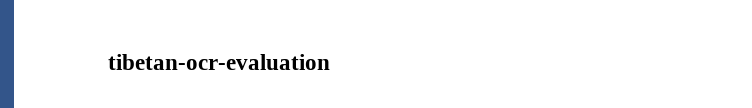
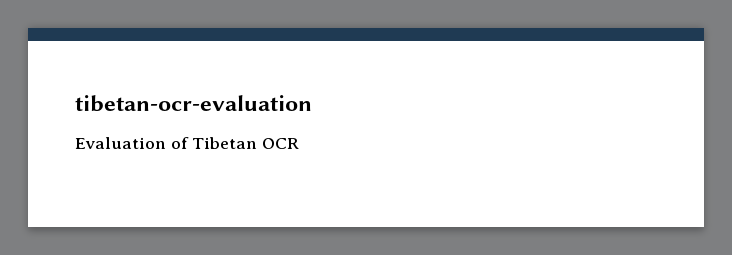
(330, 62) none -> [75,137,300,149] // Evaluation of Tibetan OCR

